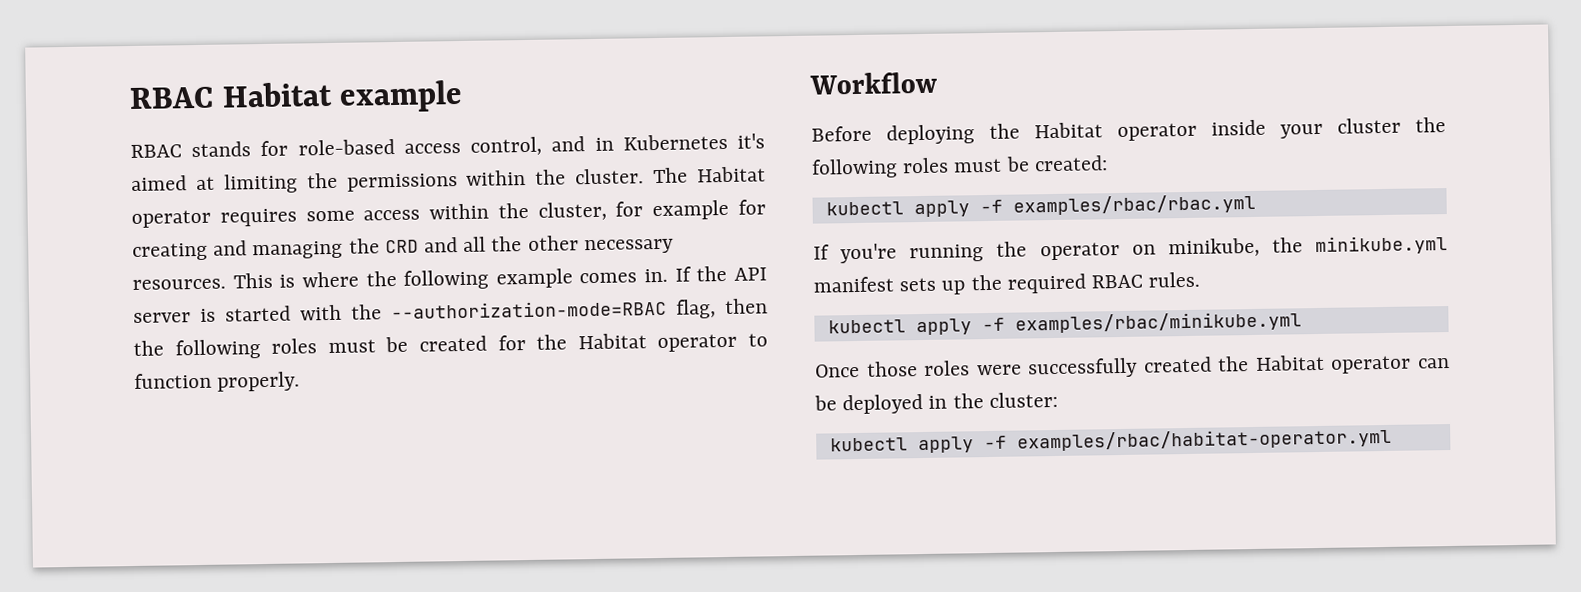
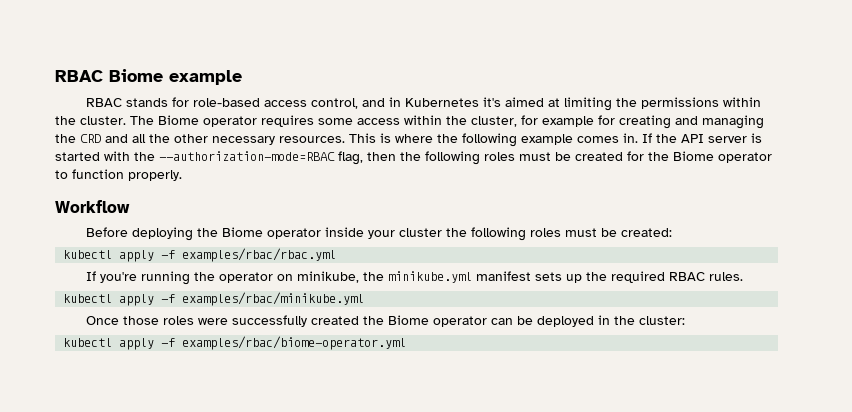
[129,81,333,110] RBAC Habitat -> [55,69,163,82] RBAC Biome
[697,166,766,183] Habitat -> [158,115,199,125] Biome
[577,333,647,350] Habitat -> [673,151,714,161] Biome
[1034,122,1103,139] Habitat -> [221,227,263,237] Biome
[1254,354,1325,371] Habitat -> [387,315,429,325] Biome
[1016,427,1392,452] examples/rbac/habitat-operator.yml -> [182,336,407,350] examples/rbac/biome-operator.yml

